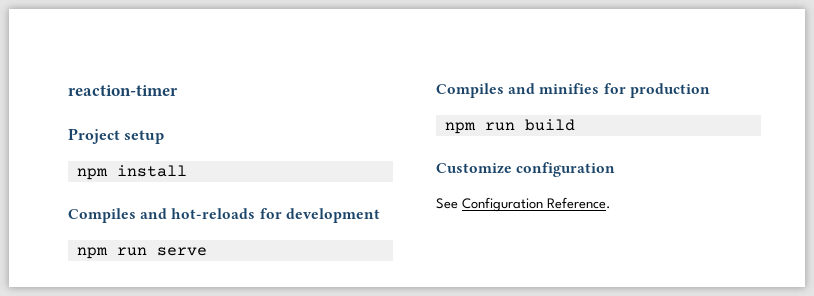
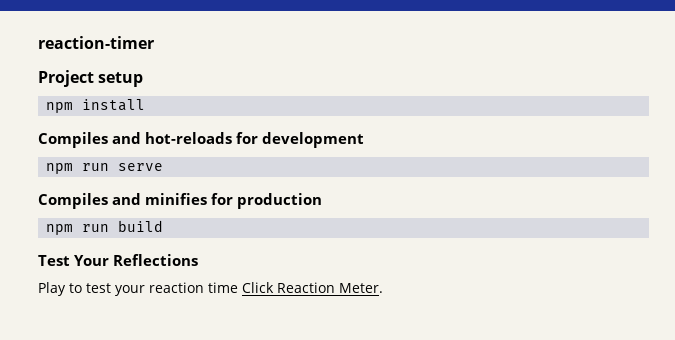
[436,162,616,177] [436,197,611,212] Customize configuration // See Configuration Reference. -> [38,254,198,266] [38,282,383,296] Test Your Reflections // Play to test your reaction time Click Reaction Meter.

